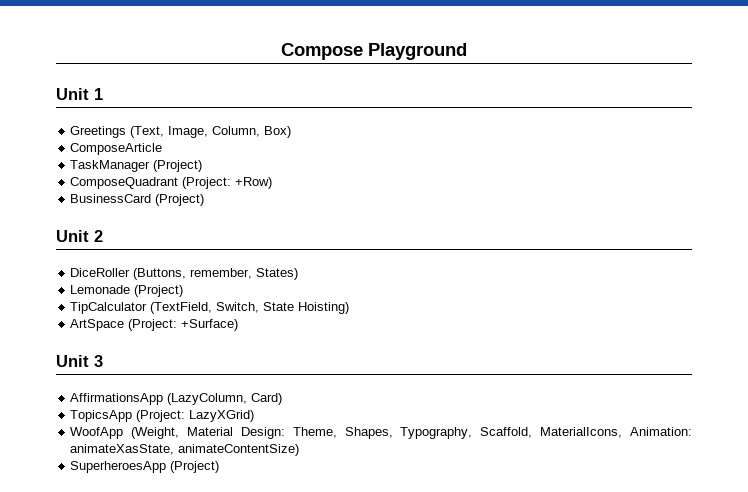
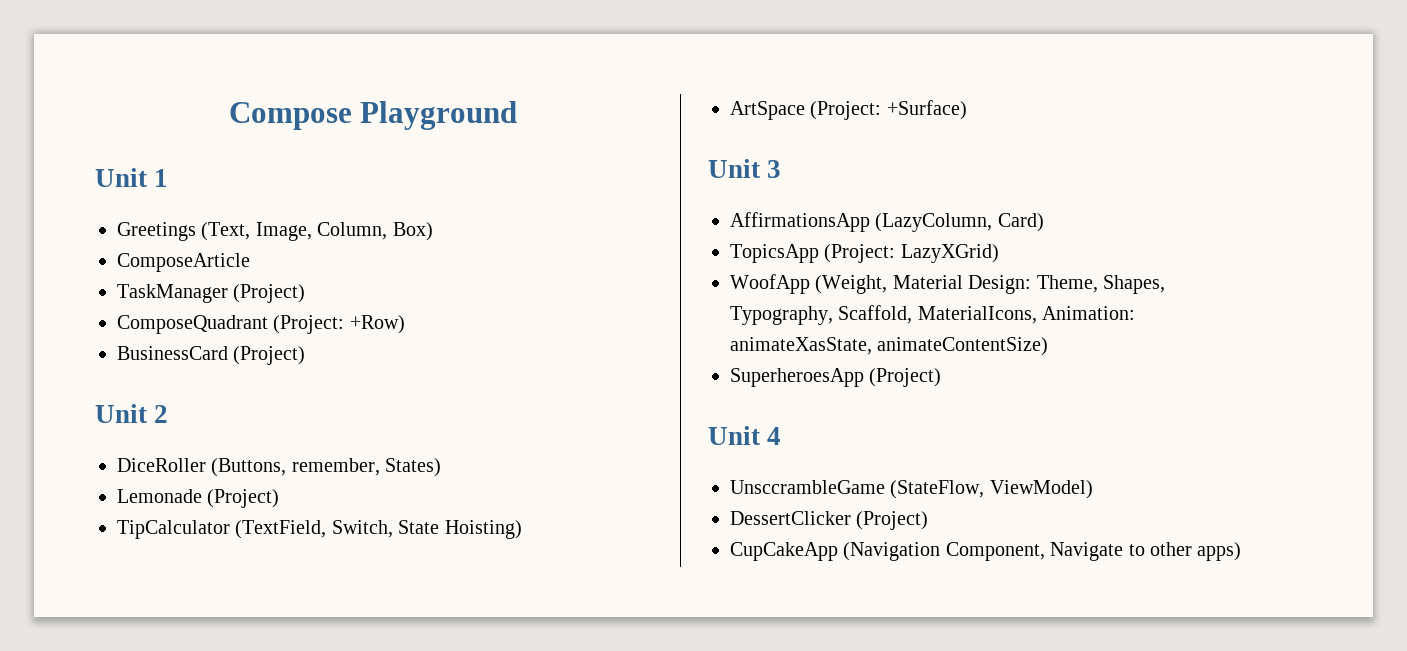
(220, 467) none -> [708,426,782,445] [730,480,1093,499] [730,511,929,530] [730,542,1242,561] // Unit 4 // UnsccrambleGame (StateFlow, ViewModel) // DessertClicker (Project) // CupCakeApp (Navigation Component, Navigate to other apps)

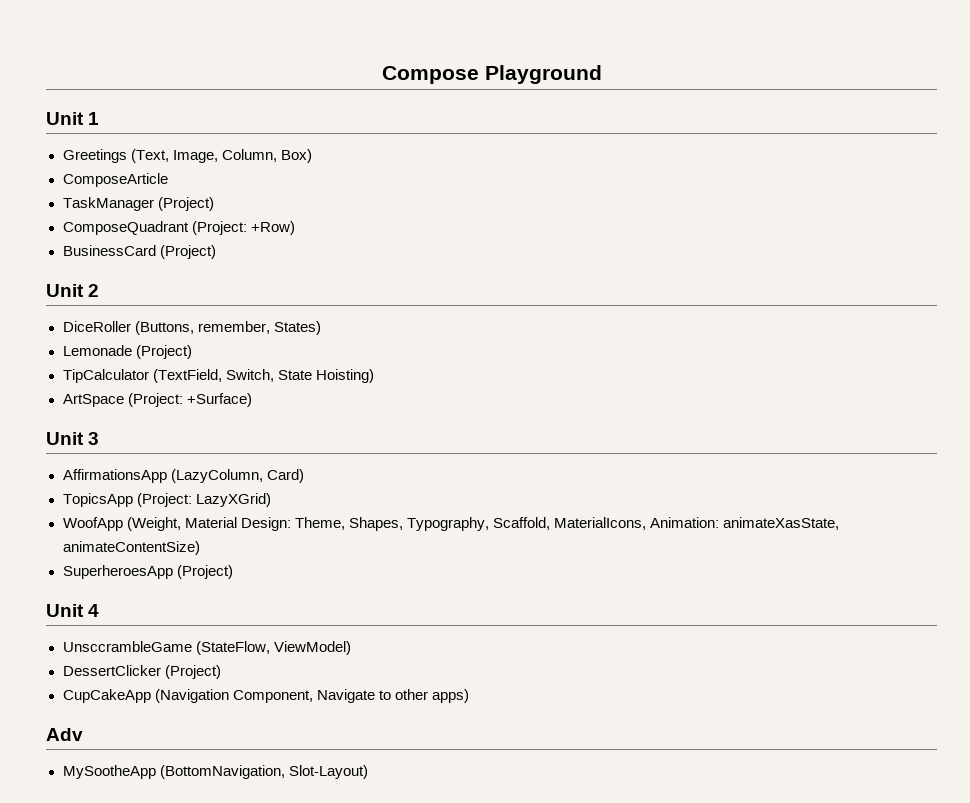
(1242, 551) none -> [46,728,83,741] [62,765,368,779] // Adv // MySootheApp (BottomNavigation, Slot-Layout)

